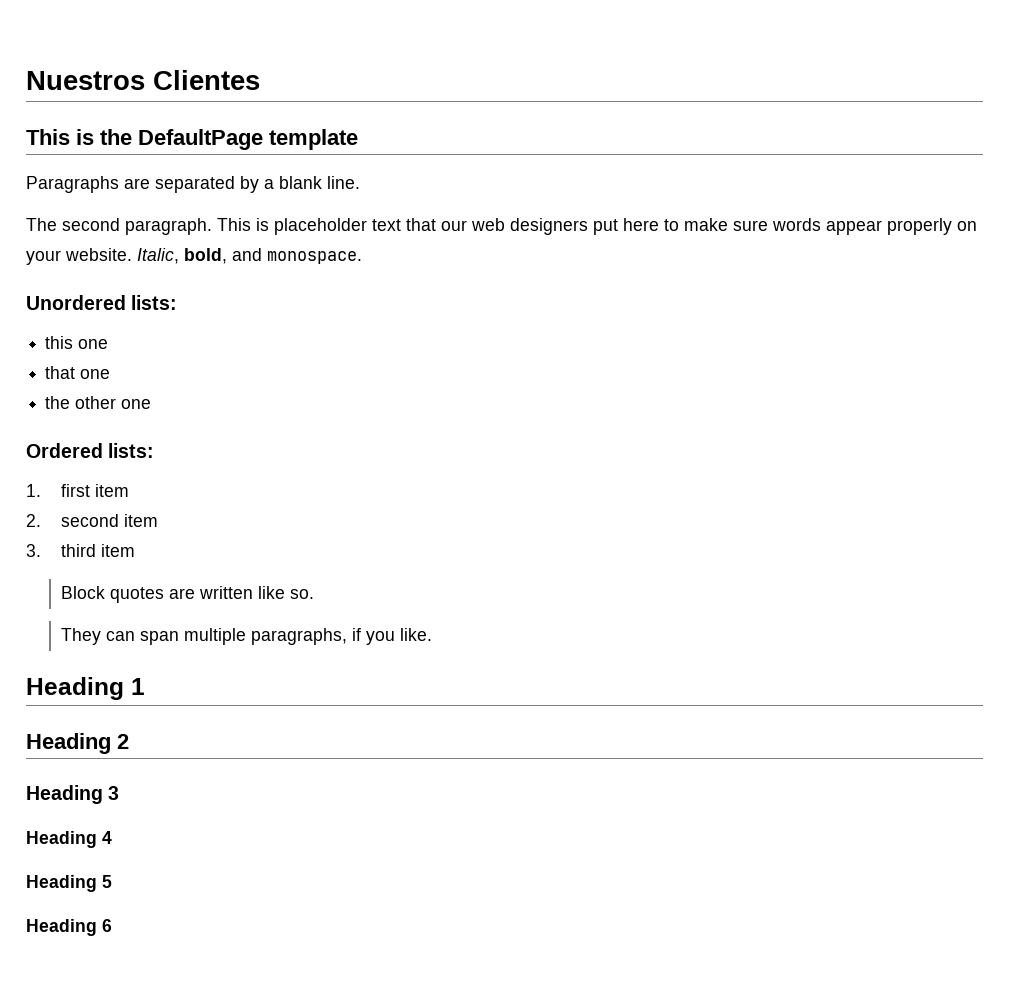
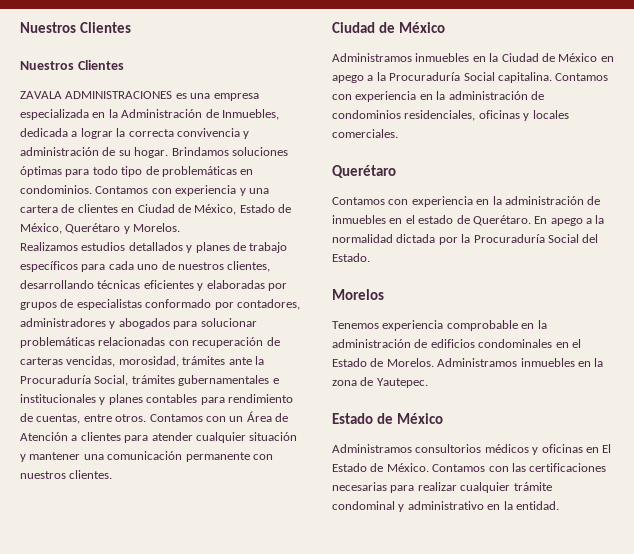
[26,70,260,90] [26,129,358,150] [26,176,360,193] [26,218,977,235] [26,248,362,265] [26,295,178,310] [45,336,109,349] [45,366,111,379] [45,396,152,409] [26,443,155,458] [26,484,129,497] [26,514,158,527] [26,544,135,557] [60,586,314,603] [60,628,432,645] [26,677,145,700] [26,733,129,754] [26,785,120,804] [26,831,112,848] [26,875,112,892] [26,919,112,936] Nuestros Clientes // This is the DefaultPage template // Paragraphs are separated by a blank line. // The second paragraph. This is placeholder text that our web designers put here to make sure words appear properly on your website. Italic, bold, and monospace. // Unordered lists: // this one // that one // the other one // Ordered lists: // 1. first item // 2. second item // 3. third item // Block quotes are written like so. // They can span multiple paragraphs, if you like. // Heading 1 // Heading 2 // Heading 3 // Heading 4 // Heading 5 // Heading 6 -> [20,22,132,33] [20,60,124,70] [20,91,259,101] [20,109,279,120] [20,128,250,139] [20,147,288,158] [20,166,254,177] [20,185,269,196] [20,204,291,215] [20,223,181,234] [20,242,288,253] [20,261,271,272] [20,280,287,291] [20,299,300,310] [20,318,257,329] [20,337,280,348] [20,356,264,367] [20,375,279,386] [20,394,293,405] [20,411,288,424] [20,432,298,443] [20,451,273,462] [20,470,113,479] [332,22,445,33] [332,53,614,62] [332,72,609,83] [332,91,544,102] [332,110,569,121] [332,129,398,138] [332,165,396,178] [332,196,601,207] [332,215,605,226] [332,234,599,245] [332,253,370,262] [332,289,384,300] [332,320,547,331] [332,339,581,348] [332,358,604,367] [332,377,428,388] [332,413,443,424] [332,444,612,455] [332,463,607,472] [332,482,552,493] [332,501,559,512] Nuestros Clientes // Nuestros Clientes // ZAVALA ADMINISTRACIONES es una empresa especializada en la Administración de Inmuebles, dedicada a lograr la correcta convivencia y administración de su hogar. Brindamos soluciones óptimas para todo tipo de problemáticas en condominios. Contamos con experiencia y una cartera de clientes en Ciudad de México, Estado de México, Querétaro y Morelos. // Realizamos estudios detallados y planes de trabajo específicos para cada uno de nuestros clientes, desarrollando técnicas eficientes y elaboradas por grupos de especialistas conformado por contadores, administradores y abogados para solucionar problemáticas relacionadas con recuperación de carteras vencidas, morosidad, trámites ante la Procuraduría Social, trámites gubernamentales e institucionales y planes contables para rendimiento de cuentas, entre otros. Contamos con un Área de Atención a clientes para atender cualquier situación y mantener una comunicación permanente con nuestros clientes. // Ciudad de México // Administramos inmuebles en la Ciudad de México en apego a la Procuraduría Social capitalina. Contamos con experiencia en la administración de condominios residenciales, oficinas y locales comerciales. // Querétaro // Contamos con experiencia en la administración de inmuebles en el estado de Querétaro. En apego a la normalidad dictada por la Procuraduría Social del Estado. // Morelos // Tenemos experiencia comprobable en la administración de edificios condominales en el Estado de Morelos. Administramos inmuebles en la zona de Yautepec. // Estado de México // Administramos consultorios médicos y oficinas en El Estado de México. Contamos con las certificaciones necesarias para realizar cualquier trámite condominal y administrativo en la entidad.

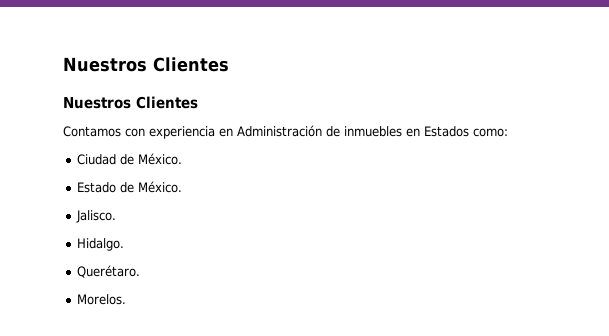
[20,91,259,101] [20,109,279,120] [20,128,250,139] [20,147,288,158] [20,166,254,177] [20,185,269,196] [20,204,291,215] [20,223,181,234] [20,242,288,253] [20,261,271,272] [20,280,287,291] [20,299,300,310] [20,318,257,329] [20,337,280,348] [20,356,264,367] [20,375,279,386] [20,394,293,405] [20,411,288,424] [20,432,298,443] [20,451,273,462] [20,470,113,479] [332,22,445,33] [332,53,614,62] [332,72,609,83] [332,91,544,102] [332,110,569,121] [332,129,398,138] [332,165,396,178] [332,196,601,207] [332,215,605,226] [332,234,599,245] [332,253,370,262] [332,289,384,300] [332,320,547,331] [332,339,581,348] [332,358,604,367] [332,377,428,388] [332,413,443,424] [332,444,612,455] [332,463,607,472] [332,482,552,493] [332,501,559,512] ZAVALA ADMINISTRACIONES es una empresa especializada en la Administración de Inmuebles, dedicada a lograr la correcta convivencia y administración de su hogar. Brindamos soluciones óptimas para todo tipo de problemáticas en condominios. Contamos con experiencia y una cartera de clientes en Ciudad de México, Estado de México, Querétaro y Morelos. // Realizamos estudios detallados y planes de trabajo específicos para cada uno de nuestros clientes, desarrollando técnicas eficientes y elaboradas por grupos de especialistas conformado por contadores, administradores y abogados para solucionar problemáticas relacionadas con recuperación de carteras vencidas, morosidad, trámites ante la Procuraduría Social, trámites gubernamentales e institucionales y planes contables para rendimiento de cuentas, entre otros. Contamos con un Área de Atención a clientes para atender cualquier situación y mantener una comunicación permanente con nuestros clientes. // Ciudad de México // Administramos inmuebles en la Ciudad de México en apego a la Procuraduría Social capitalina. Contamos con experiencia en la administración de condominios residenciales, oficinas y locales comerciales. // Querétaro // Contamos con experiencia en la administración de inmuebles en el estado de Querétaro. En apego a la normalidad dictada por la Procuraduría Social del Estado. // Morelos // Tenemos experiencia comprobable en la administración de edificios condominales en el Estado de Morelos. Administramos inmuebles en la zona de Yautepec. // Estado de México // Administramos consultorios médicos y oficinas en El Estado de México. Contamos con las certificaciones necesarias para realizar cualquier trámite condominal y administrativo en la entidad. -> [63,125,508,139] [77,153,183,165] [77,181,183,193] [76,210,117,223] [77,238,125,251] [77,265,141,278] [77,294,127,305] Contamos con experiencia en Administración de inmuebles en Estados como: // Ciudad de México. // Estado de México. // Jalisco. // Hidalgo. // Querétaro. // Morelos.

